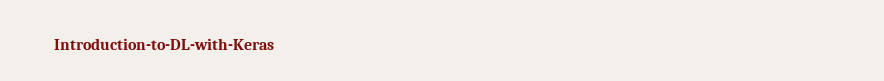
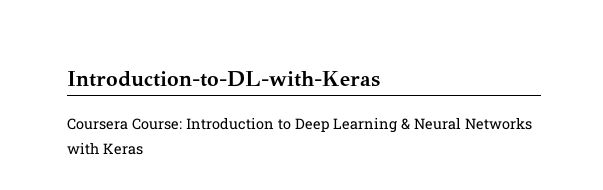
(274, 44) none -> [67,117,532,133] [67,142,143,155] // Coursera Course: Introduction to Deep Learning & Neural Networks with Keras

